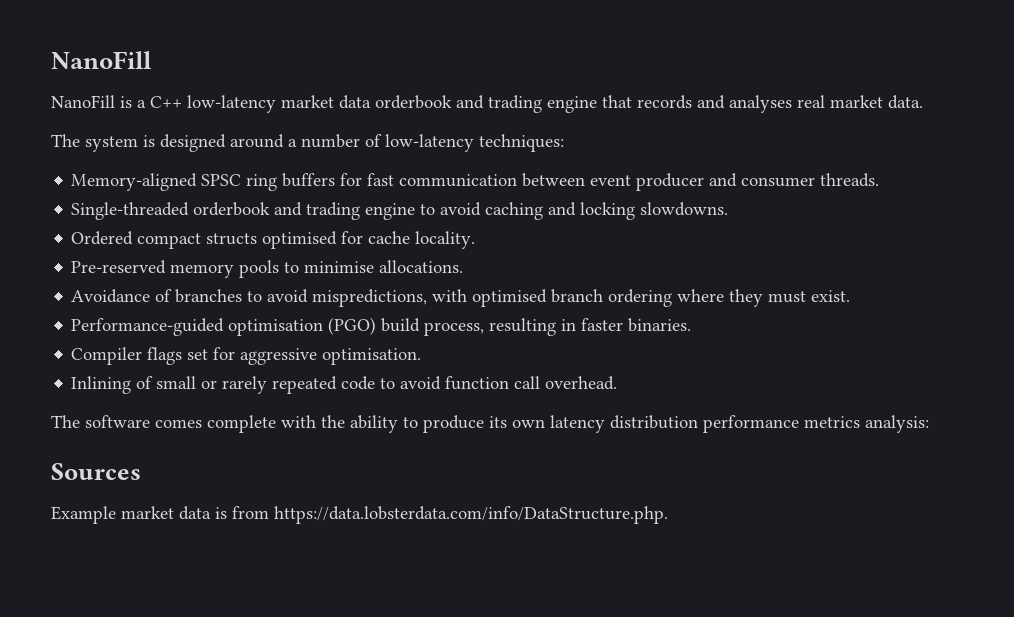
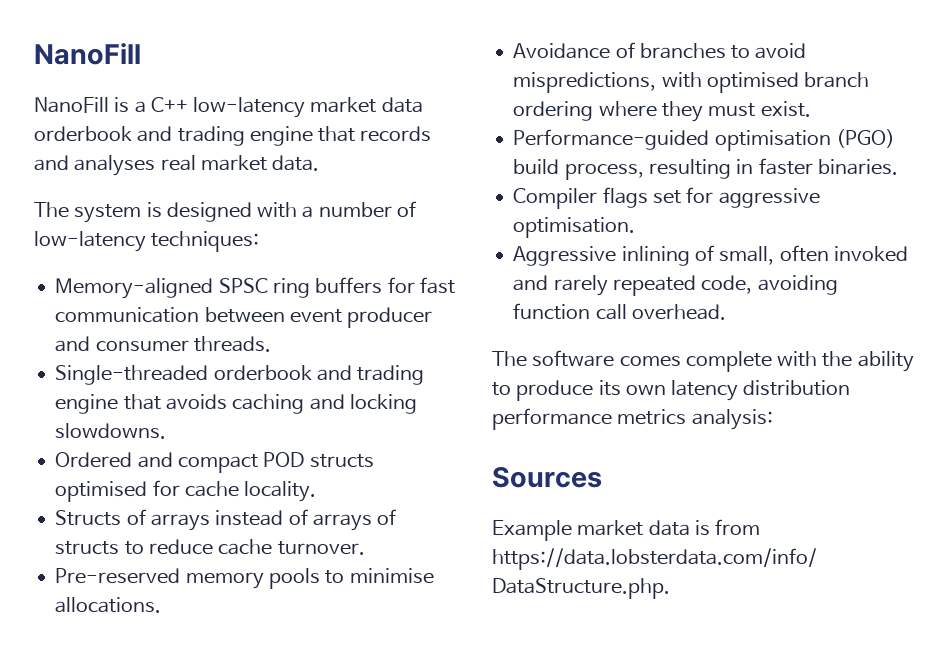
[230,134,284,148] around -> [257,202,298,218] with
[420,202,482,216] to avoid -> [123,394,227,410] that avoids
[137,233,202,249] compact -> [137,452,305,473] and compact POD
(476, 240) none -> [55,509,397,531] [55,539,365,555] // Structs of arrays instead of arrays of structs to reduce cache turnover.
[71,376,442,394] Inlining of small or rarely repeated code to avoid -> [513,245,908,266] [513,275,838,296] Aggressive inlining of small, often invoked and rarely repeated code, avoiding

